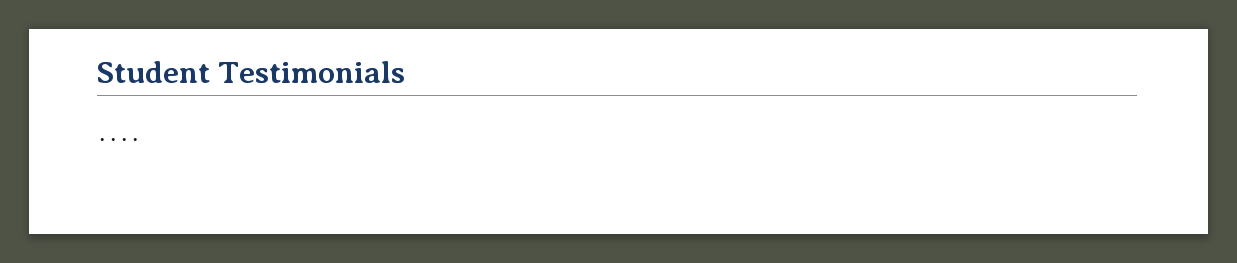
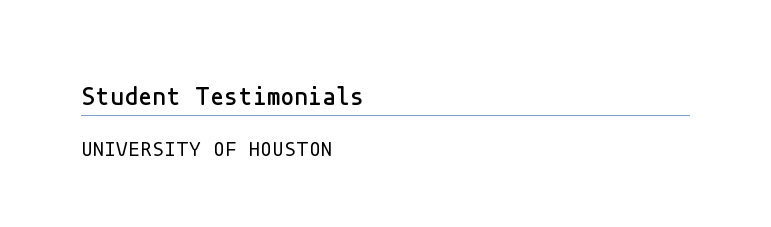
[97,138,141,141] .... -> [81,142,332,156] UNIVERSITY OF HOUSTON

